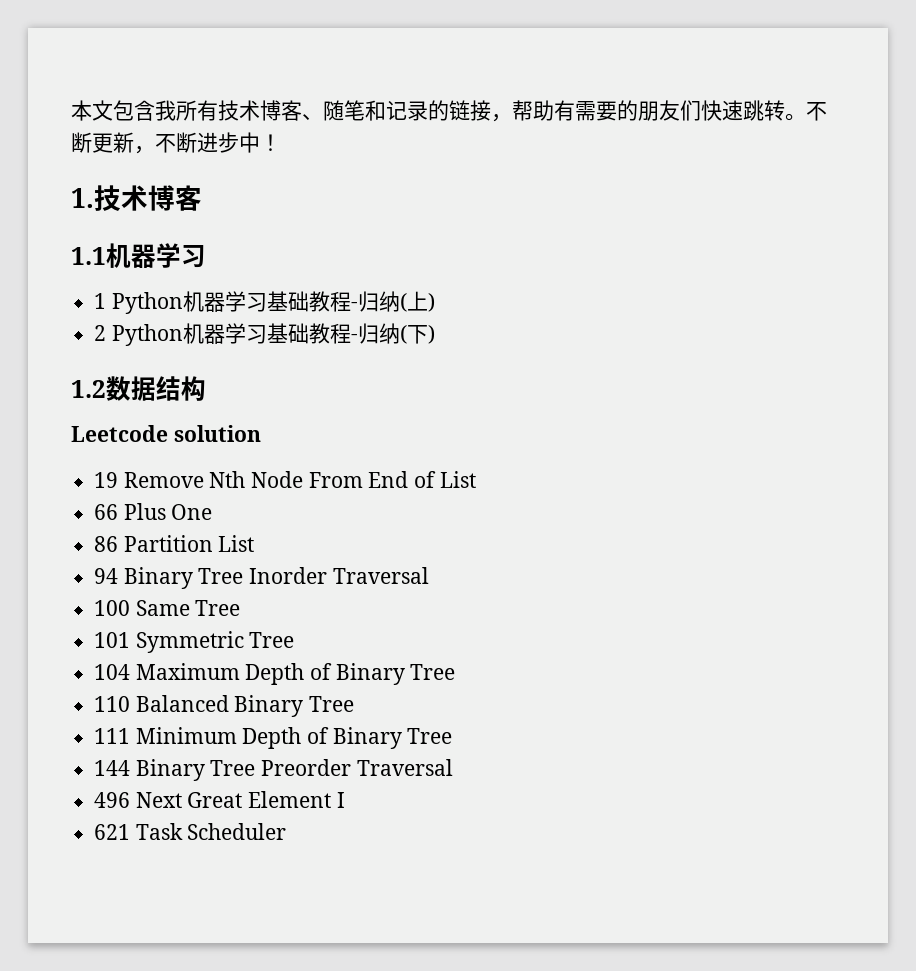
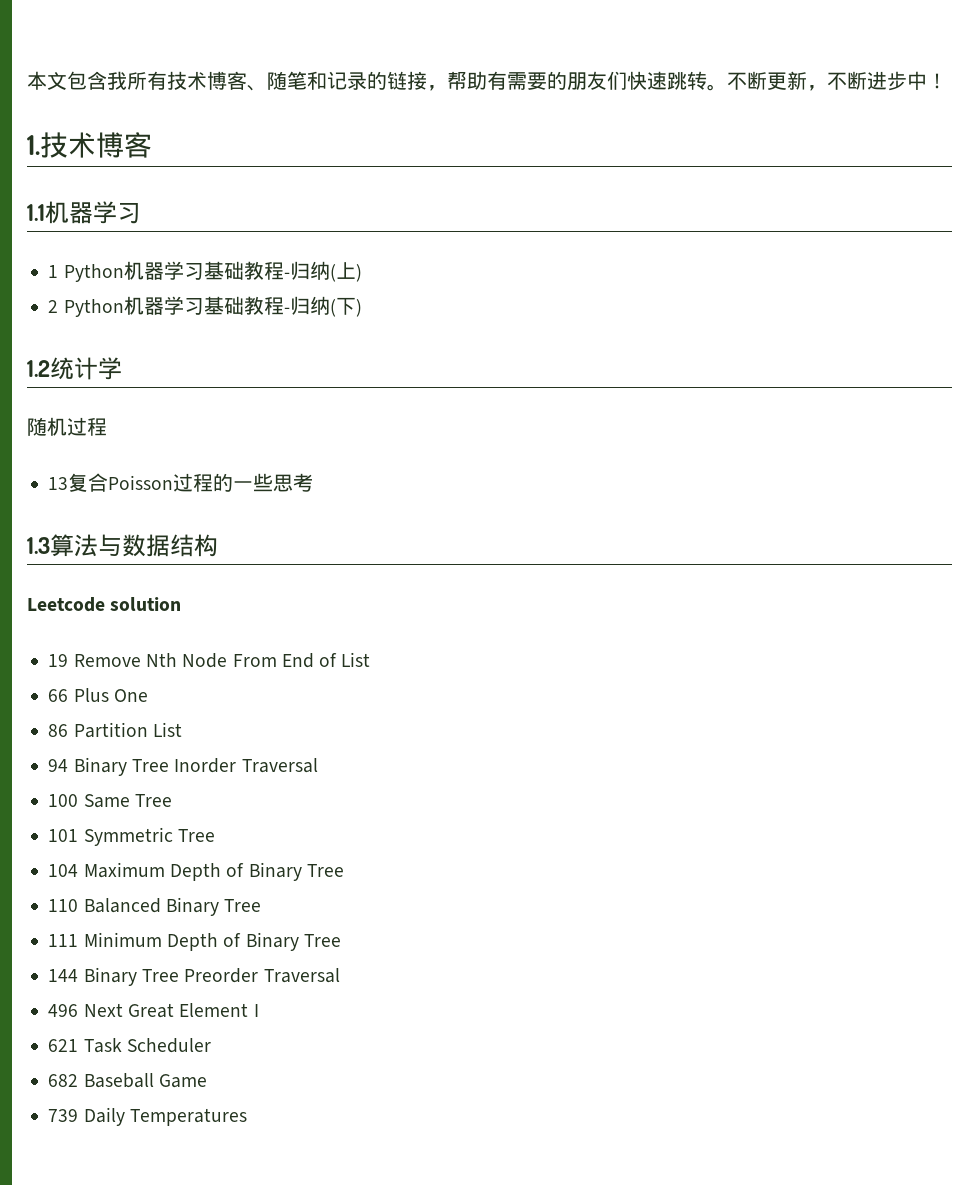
(106, 389) none -> [50,357,122,380] [27,417,107,436] [48,473,314,492] [27,534,122,557] 统计学 // 随机过程 // 13复合Poisson过程的一些思考 // 1.3算法与
(287, 831) none -> [48,1073,207,1088] [48,1107,247,1126] // 682 Baseball Game // 739 Daily Temperatures

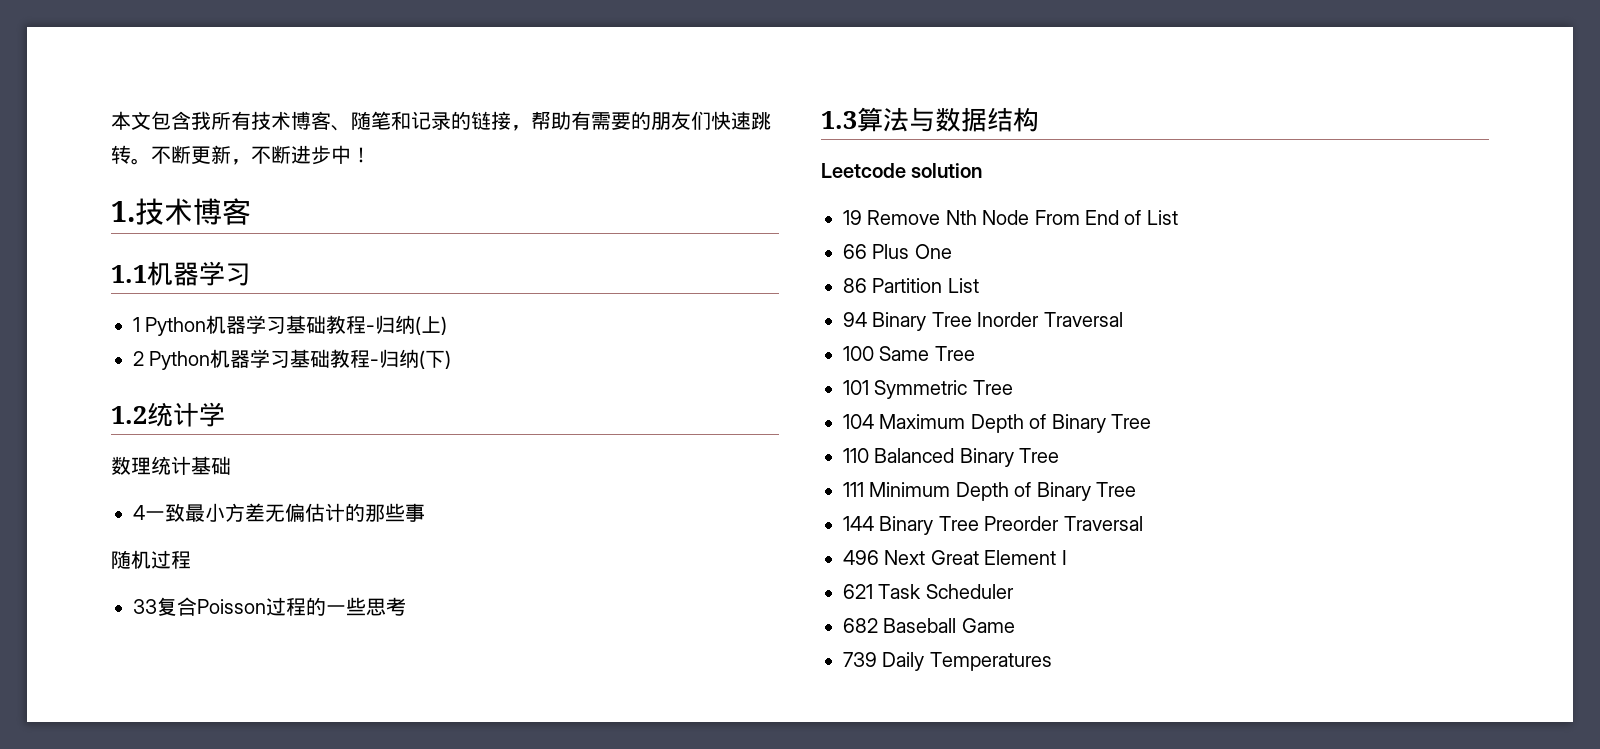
(122, 368) none -> [111,456,231,475] [133,503,425,522] // 数理统计基础 // 4一致最小方差无偏估计的那些事
[48,477,69,490] 13 -> [133,599,157,614] 33

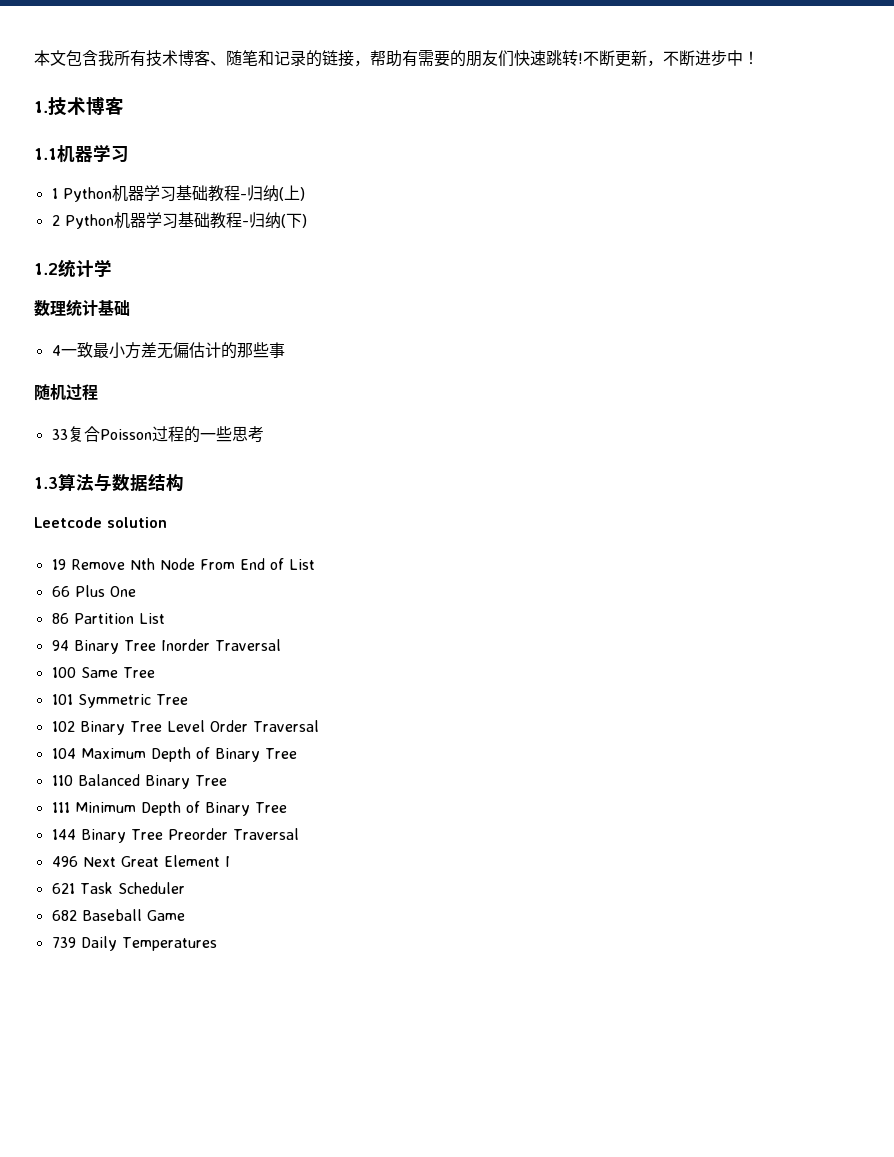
[131,158,151,165] 。 -> [578,53,583,64] !
(1013, 387) none -> [51,720,319,735] // 102 Binary Tree Level Order Traversal

